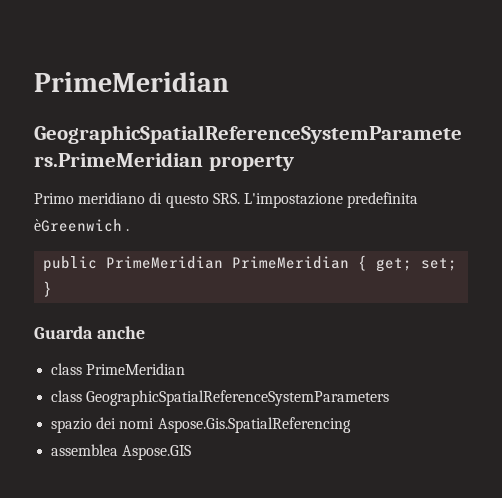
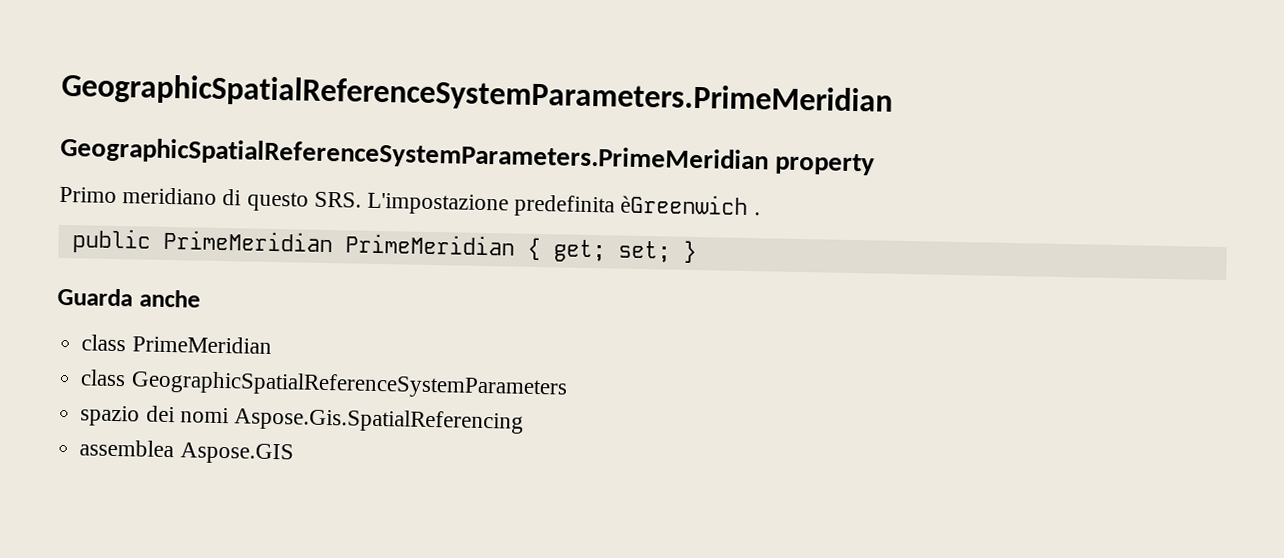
[34,72,229,92] PrimeMeridian -> [61,72,893,117] GeographicSpatialReferenceSystemParameters.PrimeMeridian

